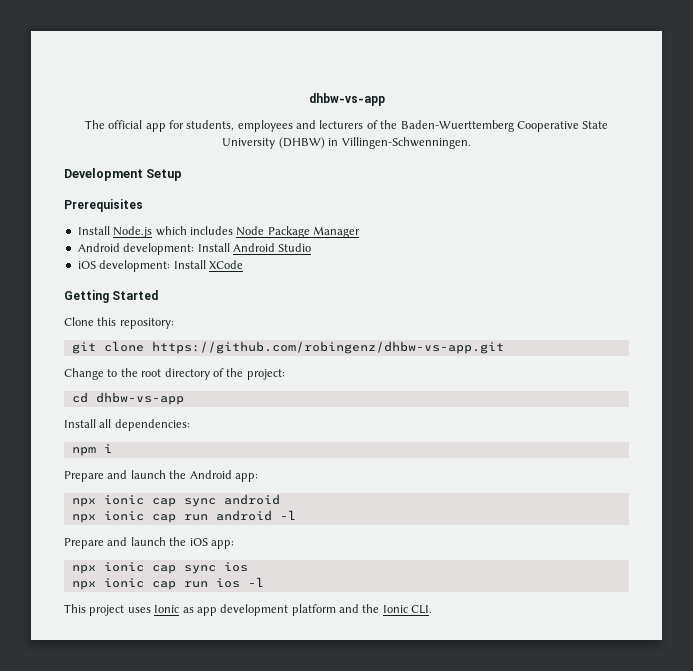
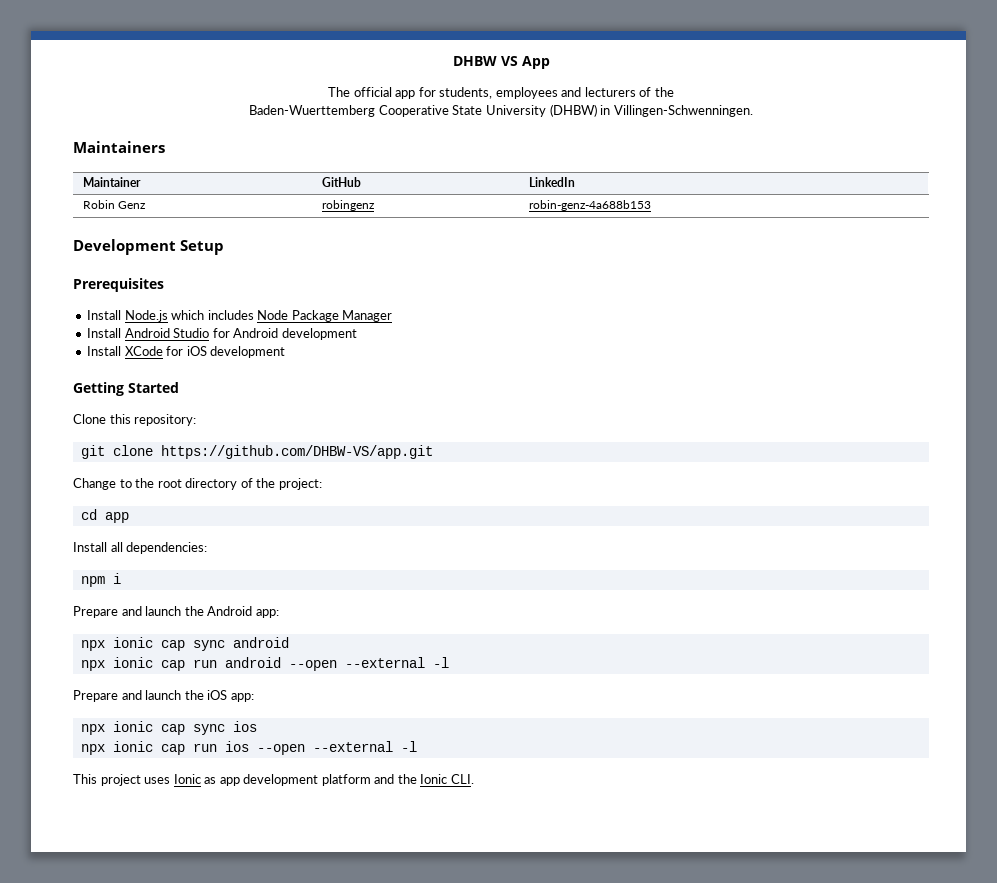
[308,93,385,106] dhbw-vs-app -> [452,56,550,69] DHBW VS App
(398, 124) none -> (674, 92) //
(471, 143) none -> [73,141,165,153] [82,177,141,187] [321,177,361,187] [528,177,575,187] [82,200,146,209] [321,200,375,211] [528,200,651,211] // Maintainers // Maintainer | GitHub | LinkedIn // Robin Genz | robingenz | robin-genz-4a688b153
[77,243,195,255] Android development: -> (393, 316) none
[77,260,171,272] // iOS development: -> [212,328,357,340] for Android development //
(243, 264) none -> [166,346,286,358] for iOS development
[151,341,504,354] https://github.com/robingenz/dhbw-vs-app.git -> [160,445,433,459] https://github.com/DHBW-VS/app.git
[95,392,184,405] dhbw-vs-app -> [104,512,129,523] app
(272, 515) none -> [288,657,425,671] --open --external
(240, 583) none -> [256,741,393,755] --open --external

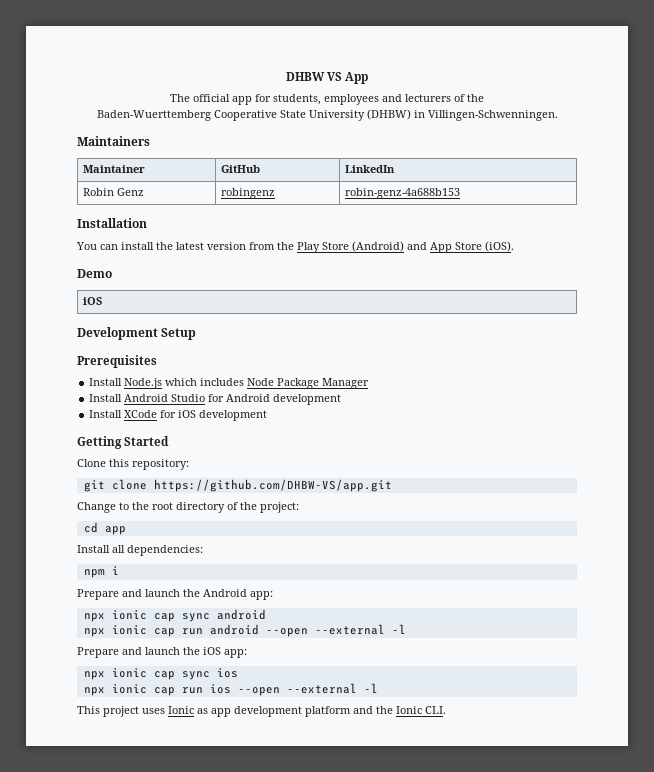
(651, 205) none -> [77,218,147,228] [76,241,514,253] [77,269,112,278] [82,297,102,305] // Installation // You can install the latest version from the Play Store (Android) and App Store (iOS). // Demo // iOS

